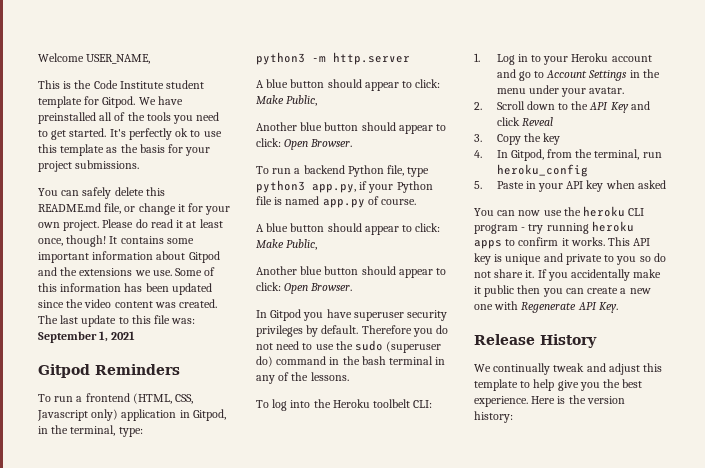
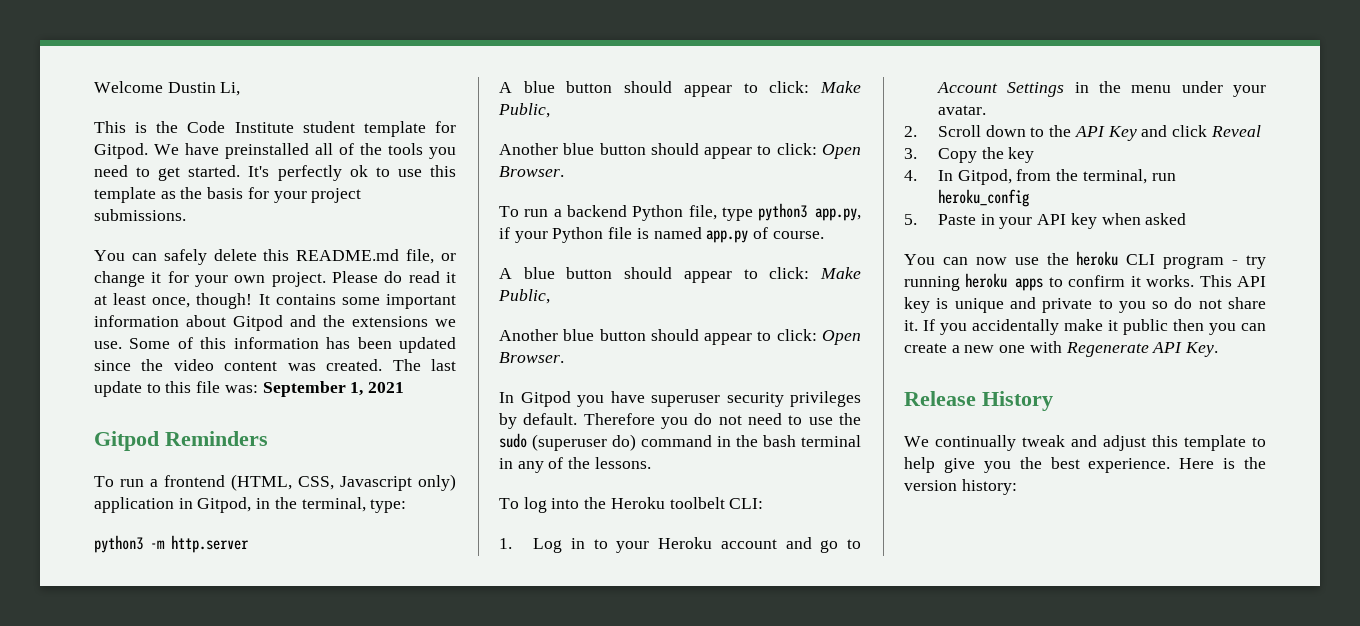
[86,54,151,64] USER_NAME, -> [167,82,241,96] Dustin Li,

